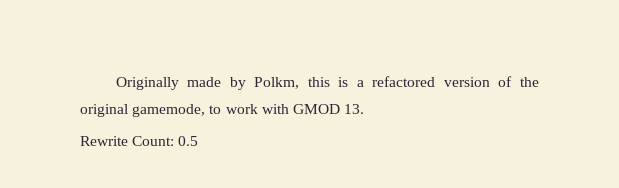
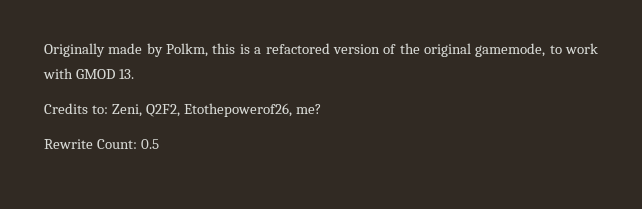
(365, 109) none -> [44,103,321,117] // Credits to: Zeni, Q2F2, Etothepowerof26, me?

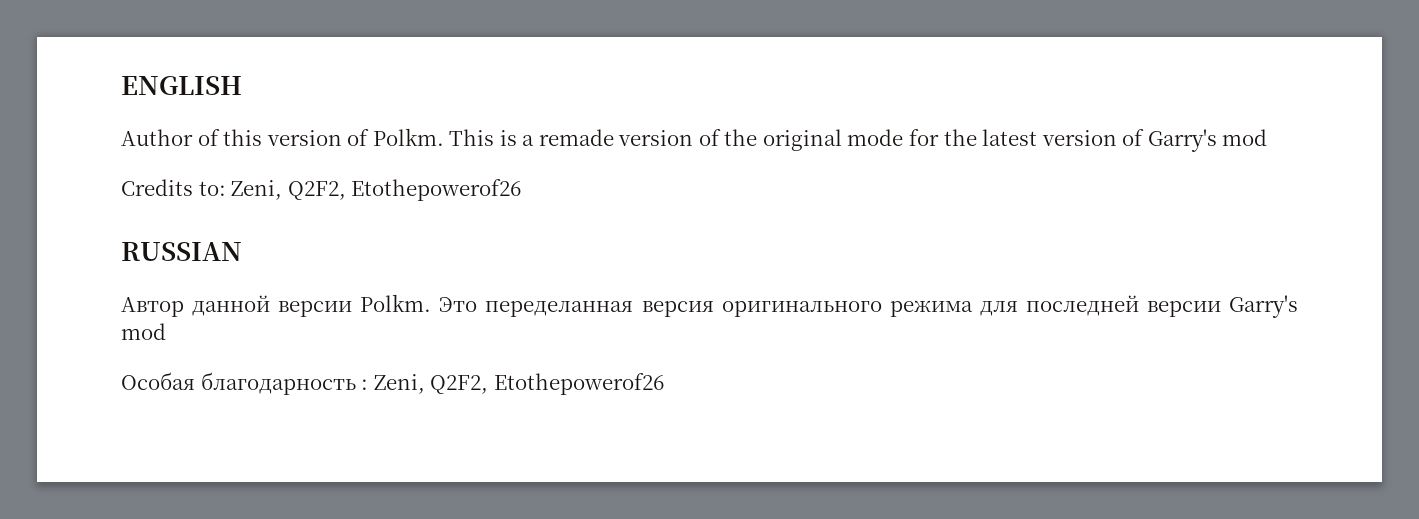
[44,43,236,57] Originally made by Polkm, this -> [121,76,242,95] [121,128,495,146] ENGLISH // Author of this version of Polkm. This
[265,43,330,54] refactored -> [538,129,614,146] remade
[475,43,599,57] [43,68,134,79] [44,103,321,117] [44,139,159,149] gamemode, to work with GMOD 13. // Credits to: Zeni, Q2F2, Etothepowerof26, me? // Rewrite Count: 0.5 -> [847,129,1268,152] [121,179,522,201] [121,242,242,261] [121,294,1298,318] [121,323,166,340] [121,372,664,395] mode for the latest version of Garry's mod // Credits to: Zeni, Q2F2, Etothepowerof26 // RUSSIAN // Автор данной версии Polkm. Это переделанная версия оригинального режима для последней версии Garry's mod // Особая благодарность : Zeni, Q2F2, Etothepowerof26

